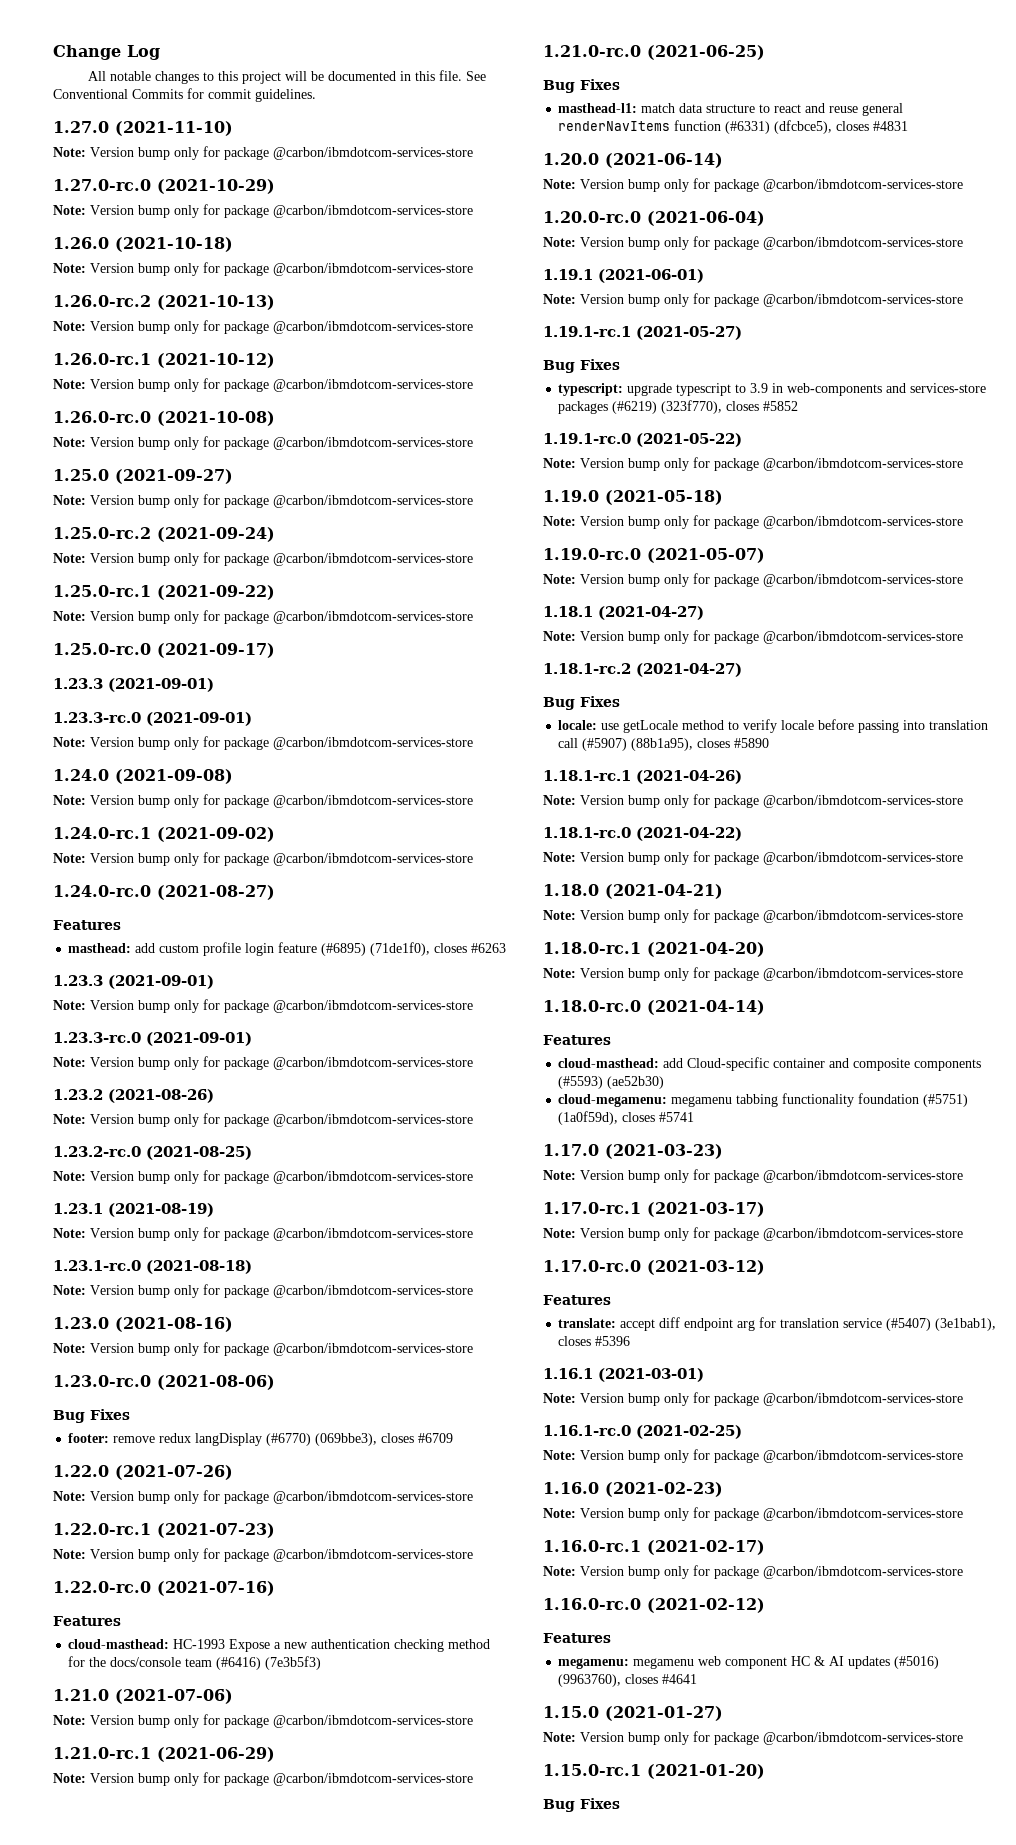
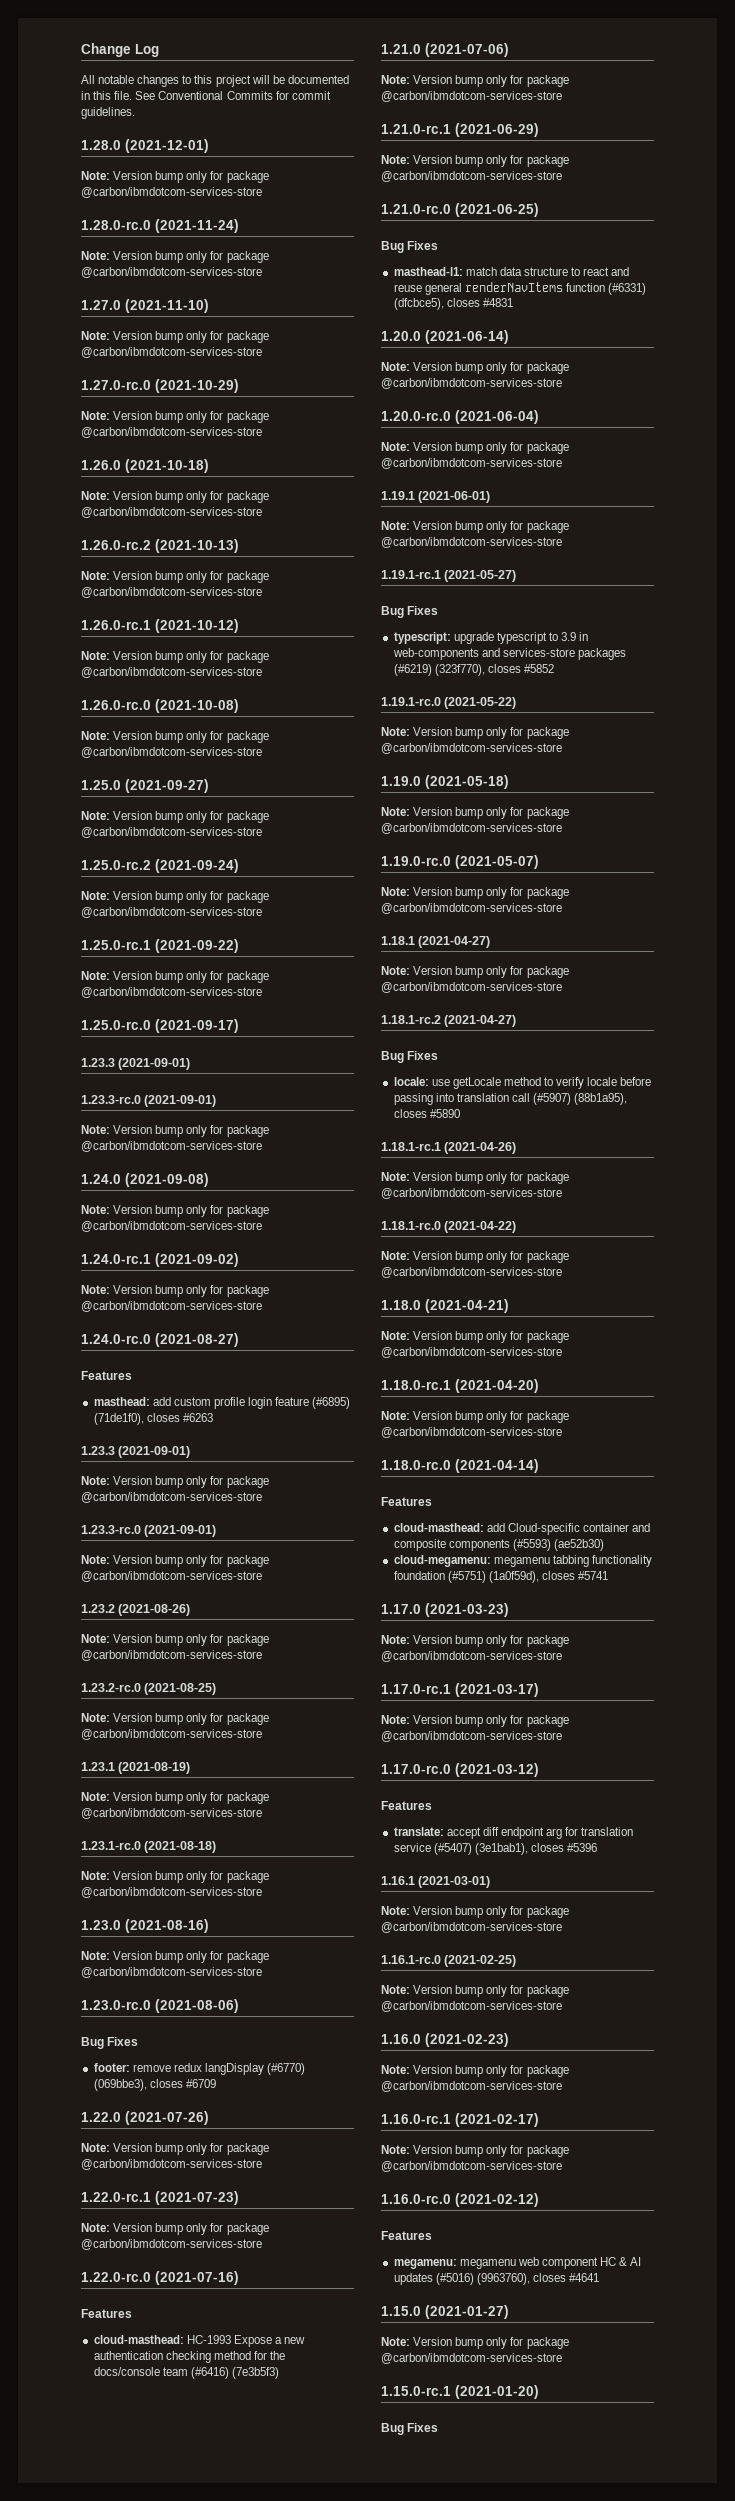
(316, 95) none -> [81,139,209,153] [81,171,269,183] [81,187,262,198] [81,219,239,233] [81,251,269,263] [81,267,262,278] // 1.28.0 (2021-12-01) // Note: Version bump only for package @carbon/ibmdotcom-services-store // 1.28.0-rc.0 (2021-11-24) // Note: Version bump only for package @carbon/ibmdotcom-services-store

